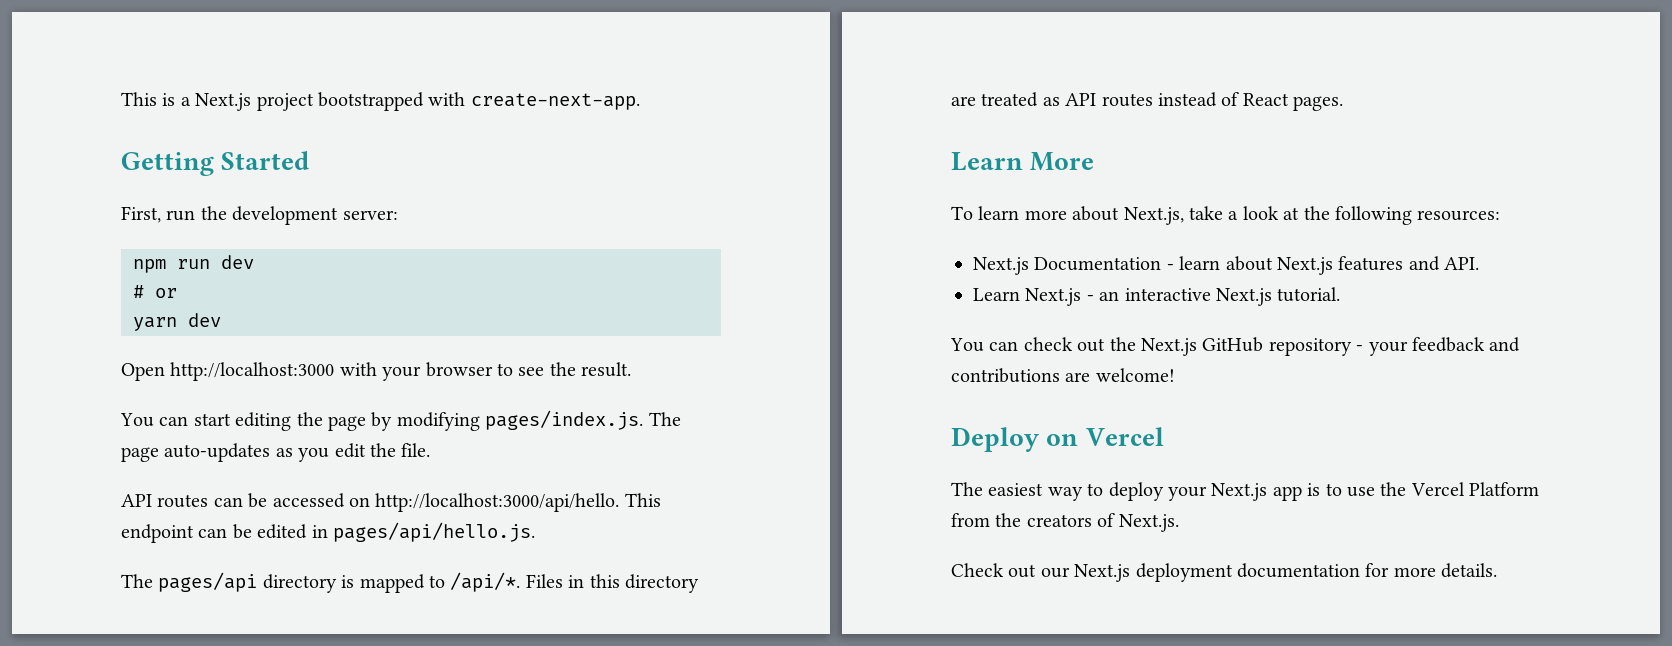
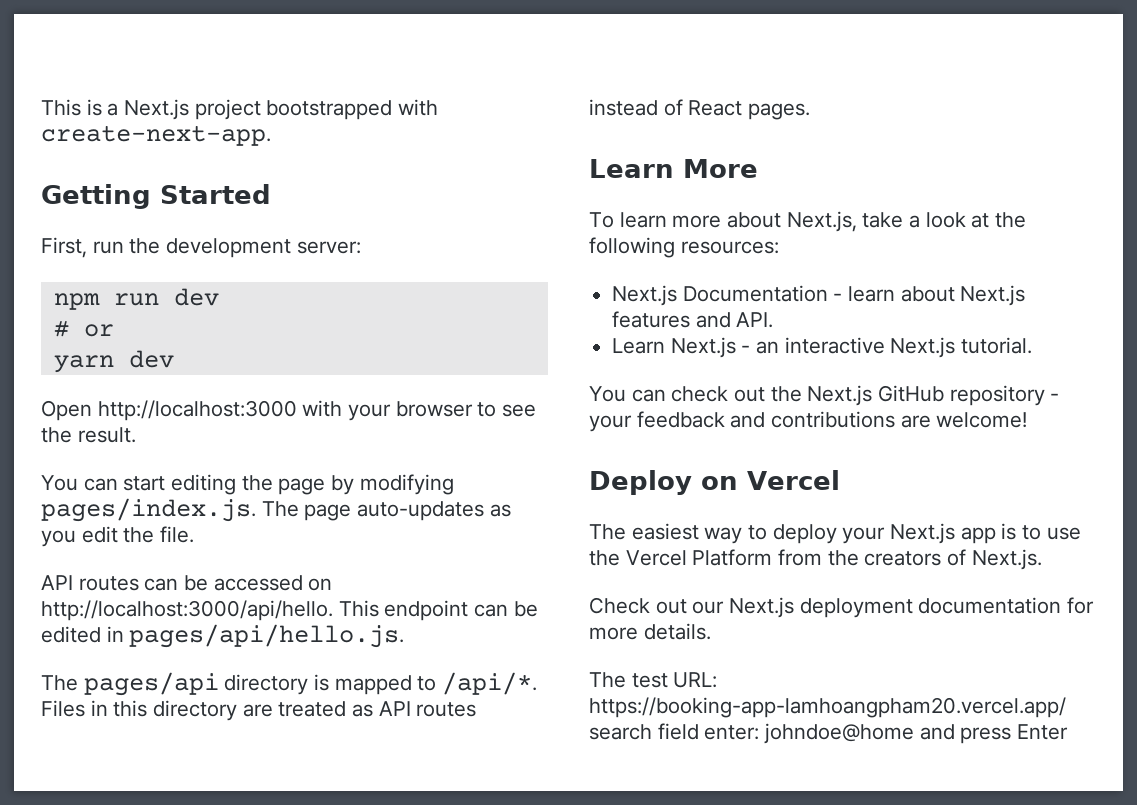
(1498, 570) none -> [589,672,718,688] [589,697,1066,718] [589,723,1069,744] // The test URL: https://booking-app-lamhoangpham20.vercel.app/ search field enter: johndoe@home and press Enter

